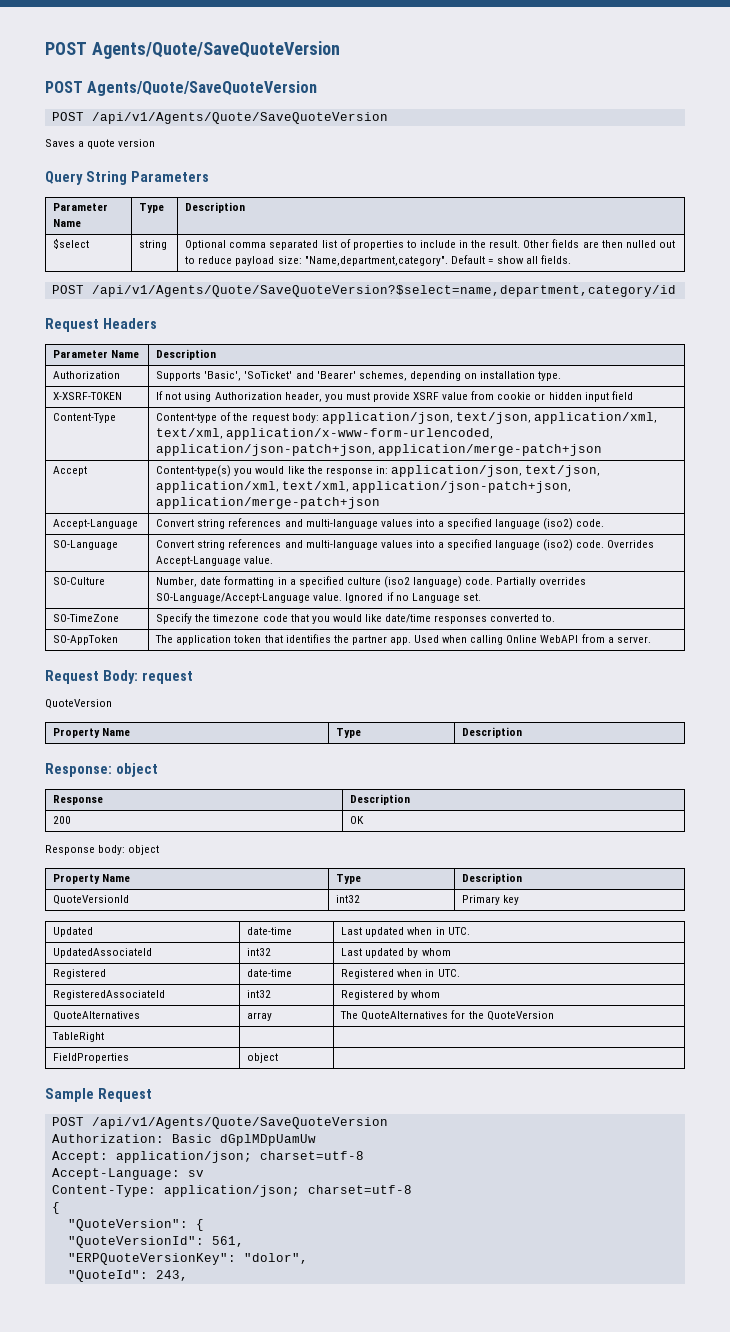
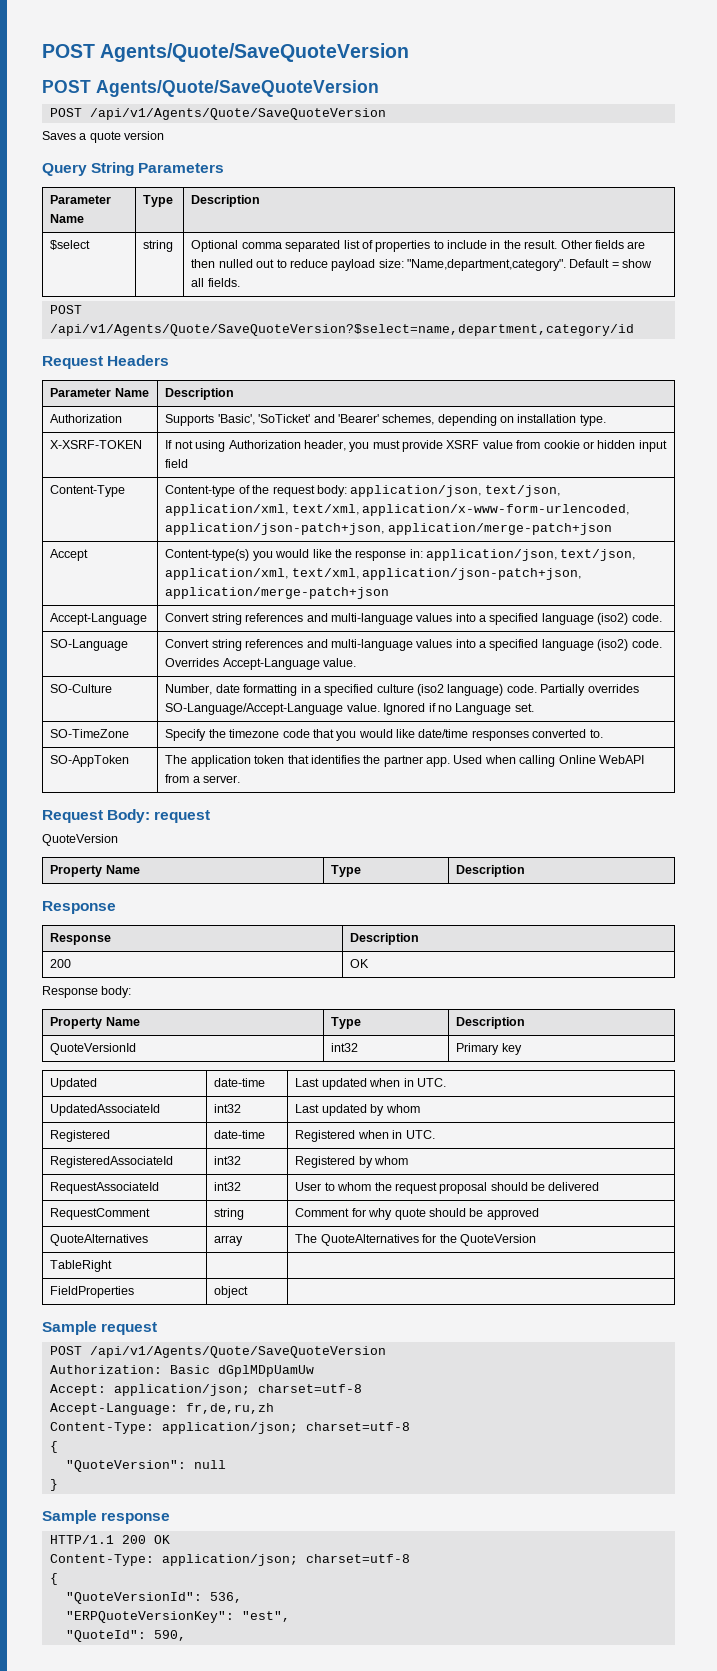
[45,763,158,777] Response: object -> [42,901,116,914] Response
[128,845,160,855] object -> (132, 992) none
(441, 994) none -> [50,1182,160,1194] [214,1182,242,1191] [295,1182,600,1194] [50,1208,151,1220] [214,1208,245,1220] [295,1208,539,1220] // RequestAssociateId | int32 | User to whom the request proposal should be delivered // RequestComment | string | Comment for why quote should be approved
[97,1088,152,1102] Request -> [101,1322,158,1335] request
[187,1170,204,1177] sv -> [185,1403,274,1414] fr,de,ru,zh
(188, 1225) none -> [193,1460,226,1469] [49,1479,58,1491] [42,1510,171,1524] [49,1535,170,1544] [49,1554,410,1566] null // } // Sample response // HTTP/1.1 200 OK // Content-Type: application/json; charset=utf-8 //
[211,1236,244,1247] 561, -> [209,1592,242,1603] 536,
[243,1253,308,1264] "dolor", -> [241,1611,290,1622] "est",
[155,1270,188,1281] 243, -> [153,1630,186,1641] 590,

